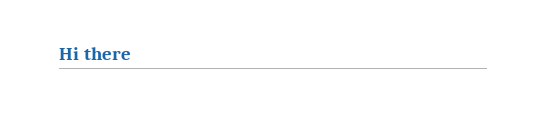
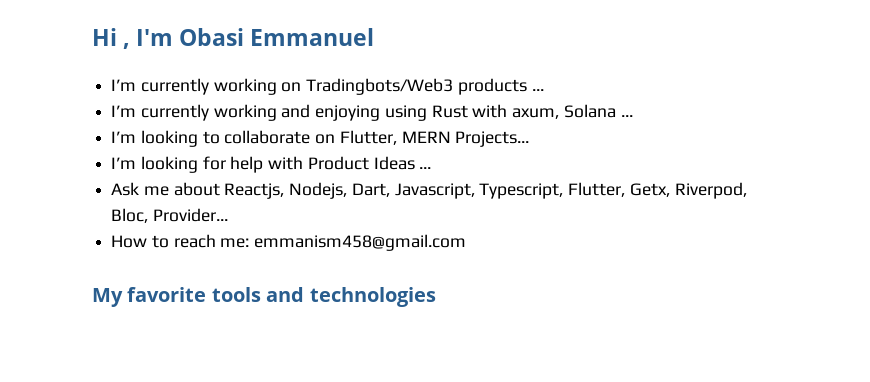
[83,47,131,60] there -> [123,28,375,49] [111,78,544,95] [111,104,633,121] [111,130,530,147] [111,156,432,173] [111,182,747,199] [111,208,228,223] [111,234,467,251] [92,287,436,307] , I'm Obasi Emmanuel // I’m currently working on Tradingbots/Web3 products ... // I’m currently working and enjoying using Rust with axum, Solana ... // I’m looking to collaborate on Flutter, MERN Projects... // I’m looking for help with Product Ideas ... // Ask me about Reactjs, Nodejs, Dart, Javascript, Typescript, Flutter, Getx, Riverpod, Bloc, Provider... // How to reach me: emmanism458@gmail.com // My favorite tools and technologies

